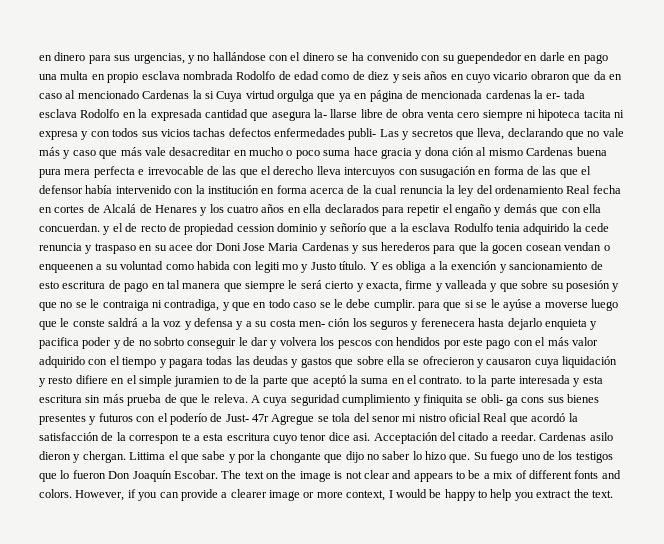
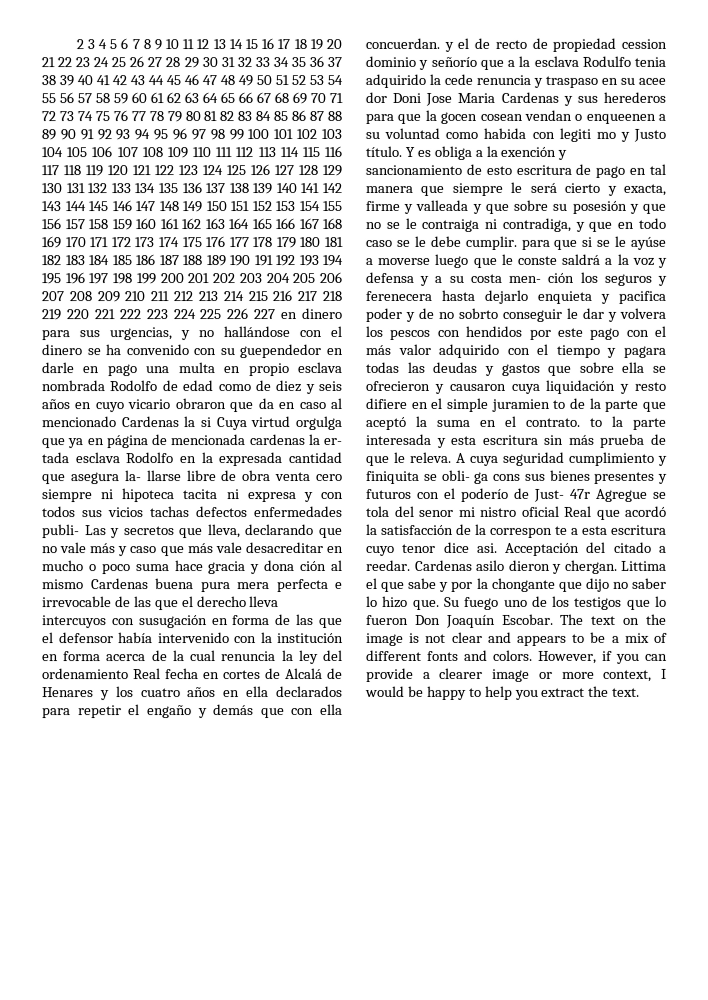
(39, 58) none -> [75,38,342,51] [41,56,342,69] [41,74,343,87] [41,92,343,105] [41,110,342,123] [41,128,342,141] [41,146,342,159] [41,164,342,177] [41,182,342,195] [41,200,342,213] [41,218,342,231] [41,236,343,249] [41,254,343,267] [41,272,342,285] [41,290,342,303] [41,308,276,321] 2 3 4 5 6 7 8 9 10 11 12 13 14 15 16 17 18 19 20 21 22 23 24 25 26 27 28 29 30 31 32 33 34 35 36 37 38 39 40 41 42 43 44 45 46 47 48 49 50 51 52 53 54 55 56 57 58 59 60 61 62 63 64 65 66 67 68 69 70 71 72 73 74 75 76 77 78 79 80 81 82 83 84 85 86 87 88 89 90 91 92 93 94 95 96 97 98 99 100 101 102 103 104 105 106 107 108 109 110 111 112 113 114 115 116 117 118 119 120 121 122 123 124 125 126 127 128 129 130 131 132 133 134 135 136 137 138 139 140 141 142 143 144 145 146 147 148 149 150 151 152 153 154 155 156 157 158 159 160 161 162 163 164 165 166 167 168 169 170 171 172 173 174 175 176 177 178 179 180 181 182 183 184 185 186 187 188 189 190 191 192 193 194 195 196 197 198 199 200 201 202 203 204 205 206 207 208 209 210 211 212 213 214 215 216 217 218 219 220 221 222 223 224 225 226 227

